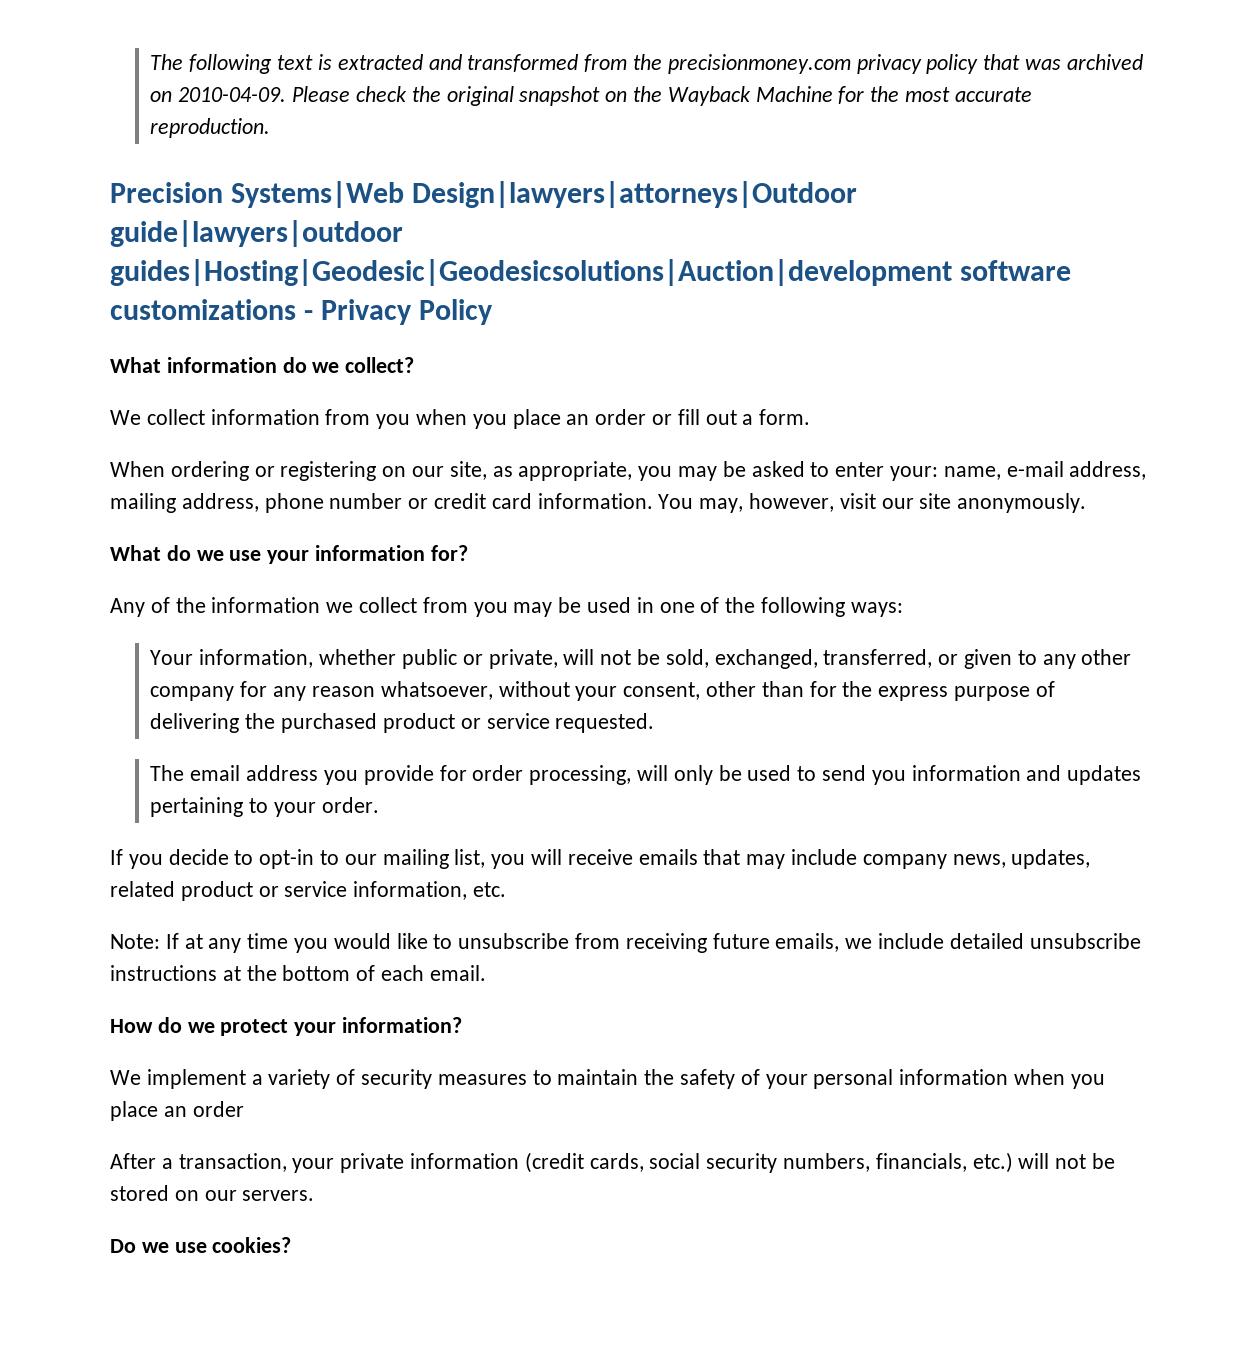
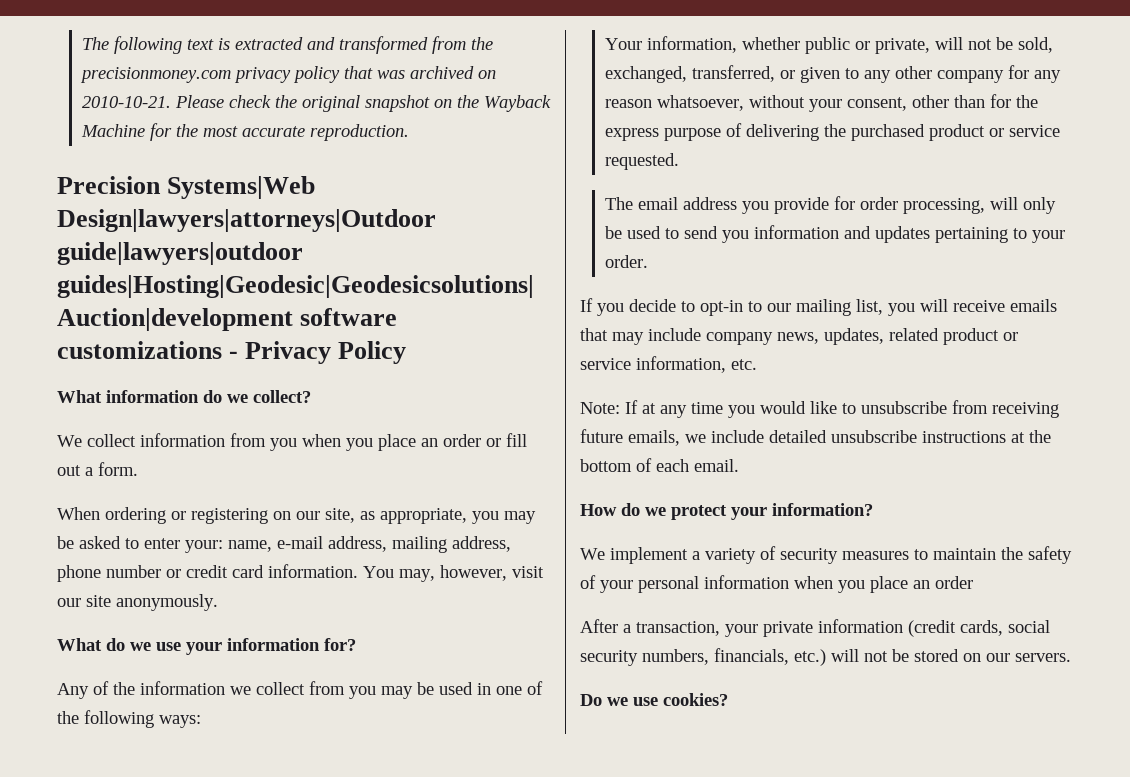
[178,87,287,102] 2010-04-09. -> [81,96,171,108] 2010-10-21.

